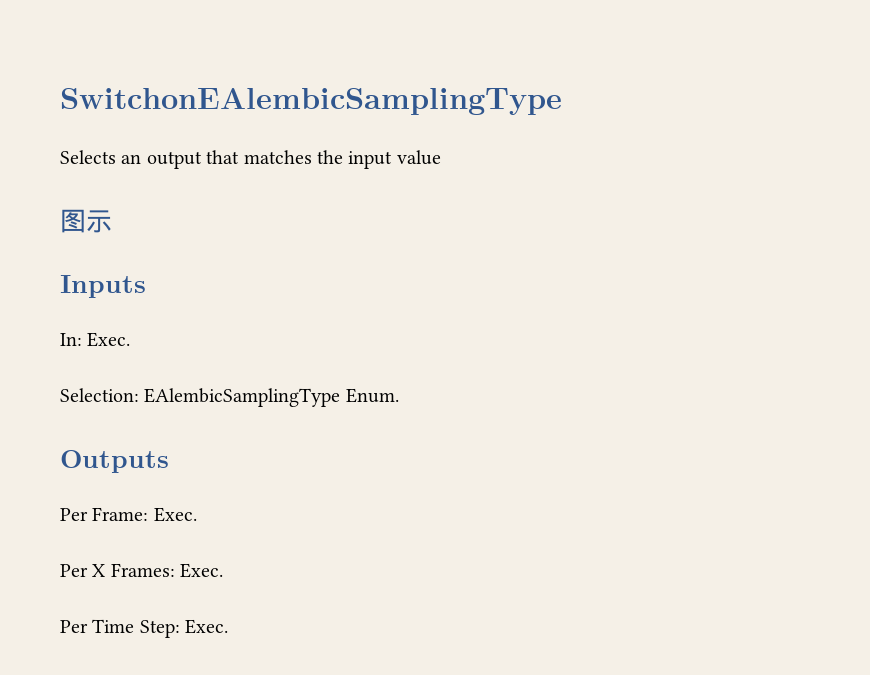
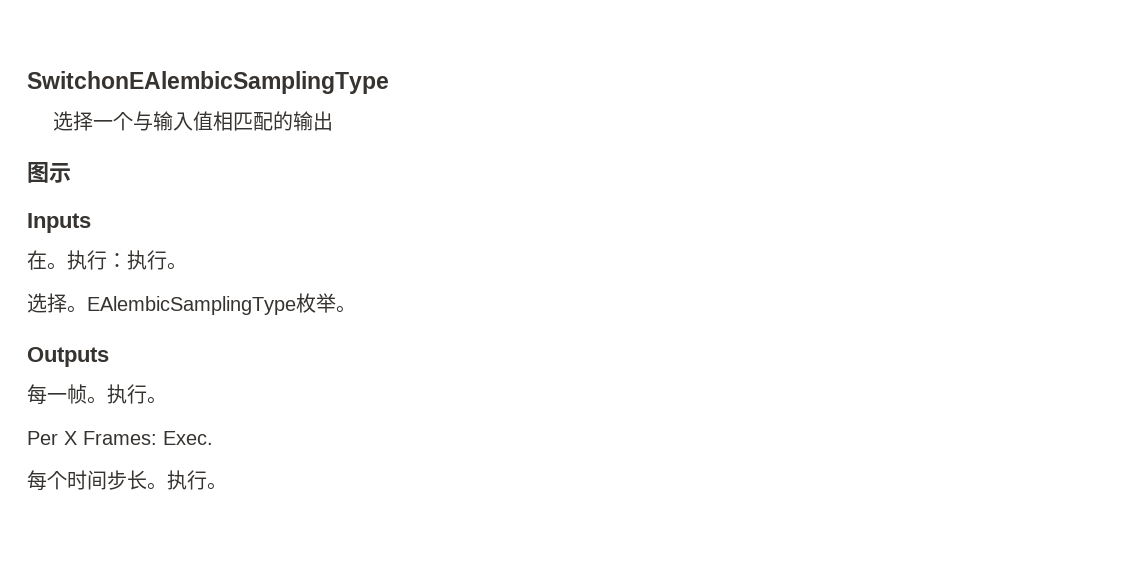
[60,150,441,169] [60,209,112,233] [60,275,146,298] [60,332,131,347] [60,388,399,407] [60,450,169,473] [60,507,197,522] Selects an output that matches the input value // 图示 // Inputs // In: Exec. // Selection: EAlembicSamplingType Enum. // Outputs // Per Frame: Exec. -> [53,111,334,131] [27,162,71,183] [27,213,91,233] [27,250,187,270] [27,293,356,315] [27,347,109,367] [27,384,167,405] 选择一个与输入值相匹配的输出 // 图示 // Inputs // 在。执行：执行。 // 选择。EAlembicSamplingType枚举。 // Outputs // 每一帧。执行。
[60,619,229,638] Per Time Step: Exec. -> [27,470,227,491] 每个时间步长。执行。

